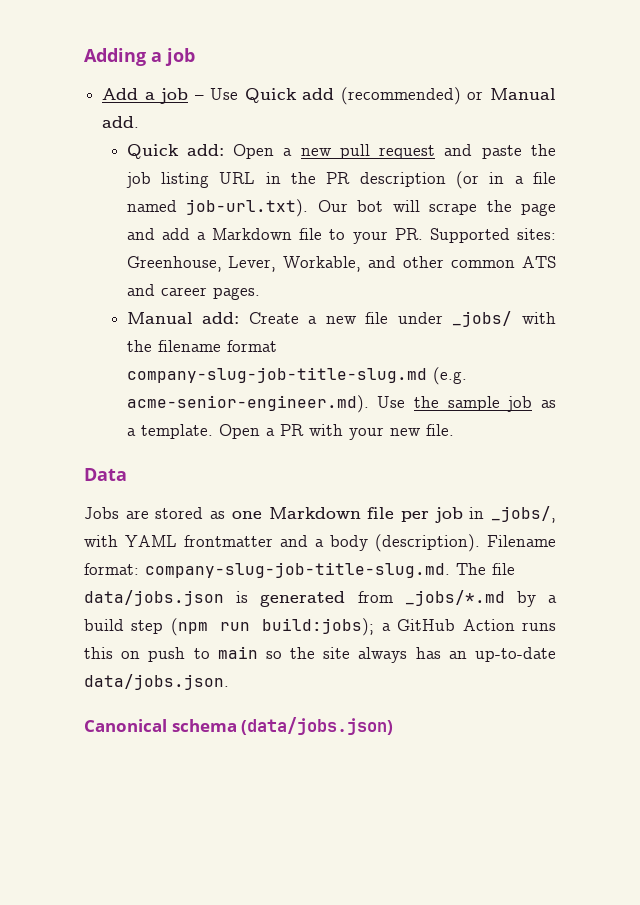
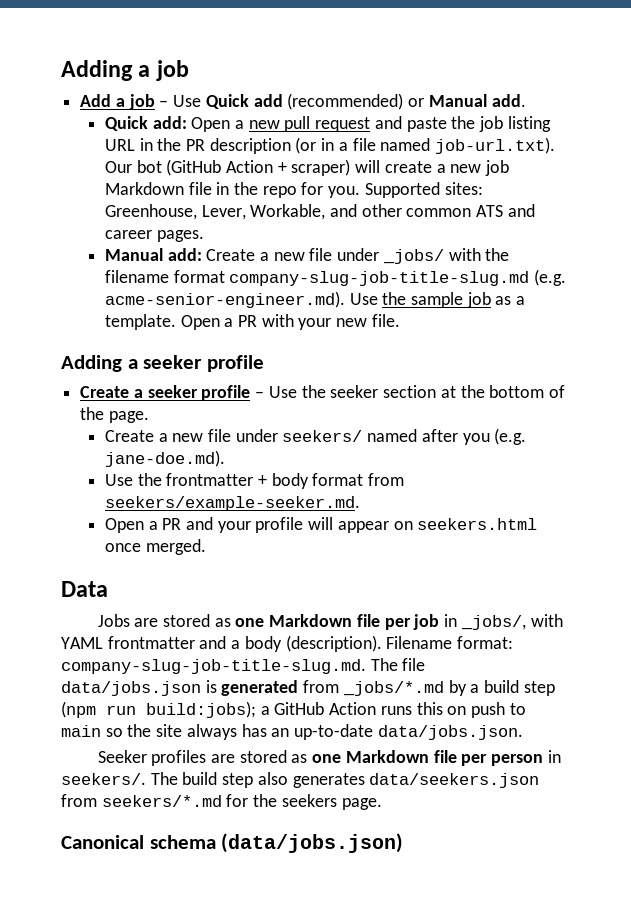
[392,200,556,216] [126,228,423,244] will scrape the page and add a Markdown file to your PR. -> [166,159,510,176] [104,182,361,198] (GitHub Action + scraper) will create a new job Markdown file in the repo for you.
(454, 430) none -> [61,355,264,372] [80,385,565,401] [80,407,149,423] [104,428,527,445] [104,450,225,467] [104,473,405,489] [104,496,360,511] [104,517,538,533] [104,539,206,555] // Adding a seeker profile // Create a seeker profile – Use the seeker section at the bottom of the page. // Create a new file under seekers/ named after you (e.g. jane-doe.md). // Use the frontmatter + body format from seekers/example-seeker.md. // Open a PR and your profile will appear on seekers.html once merged.
(229, 682) none -> [97,750,561,766] [61,772,540,788] [61,794,382,810] // Seeker profiles are stored as one Markdown file per person in seekers/. The build step also generates data/seekers.json from seekers/*.md for the seekers page.

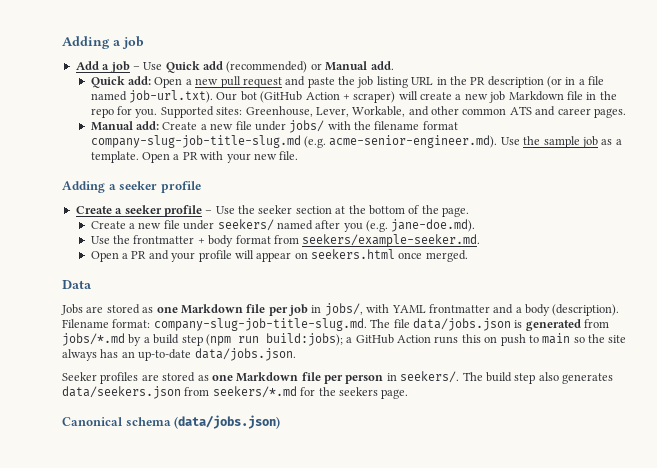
[382,249,444,264] _jobs/ -> [289,120,325,133] jobs/
[460,615,526,630] _jobs/, -> [324,303,363,316] jobs/,
[342,681,444,696] _jobs/*.md -> [62,333,125,346] jobs/*.md

